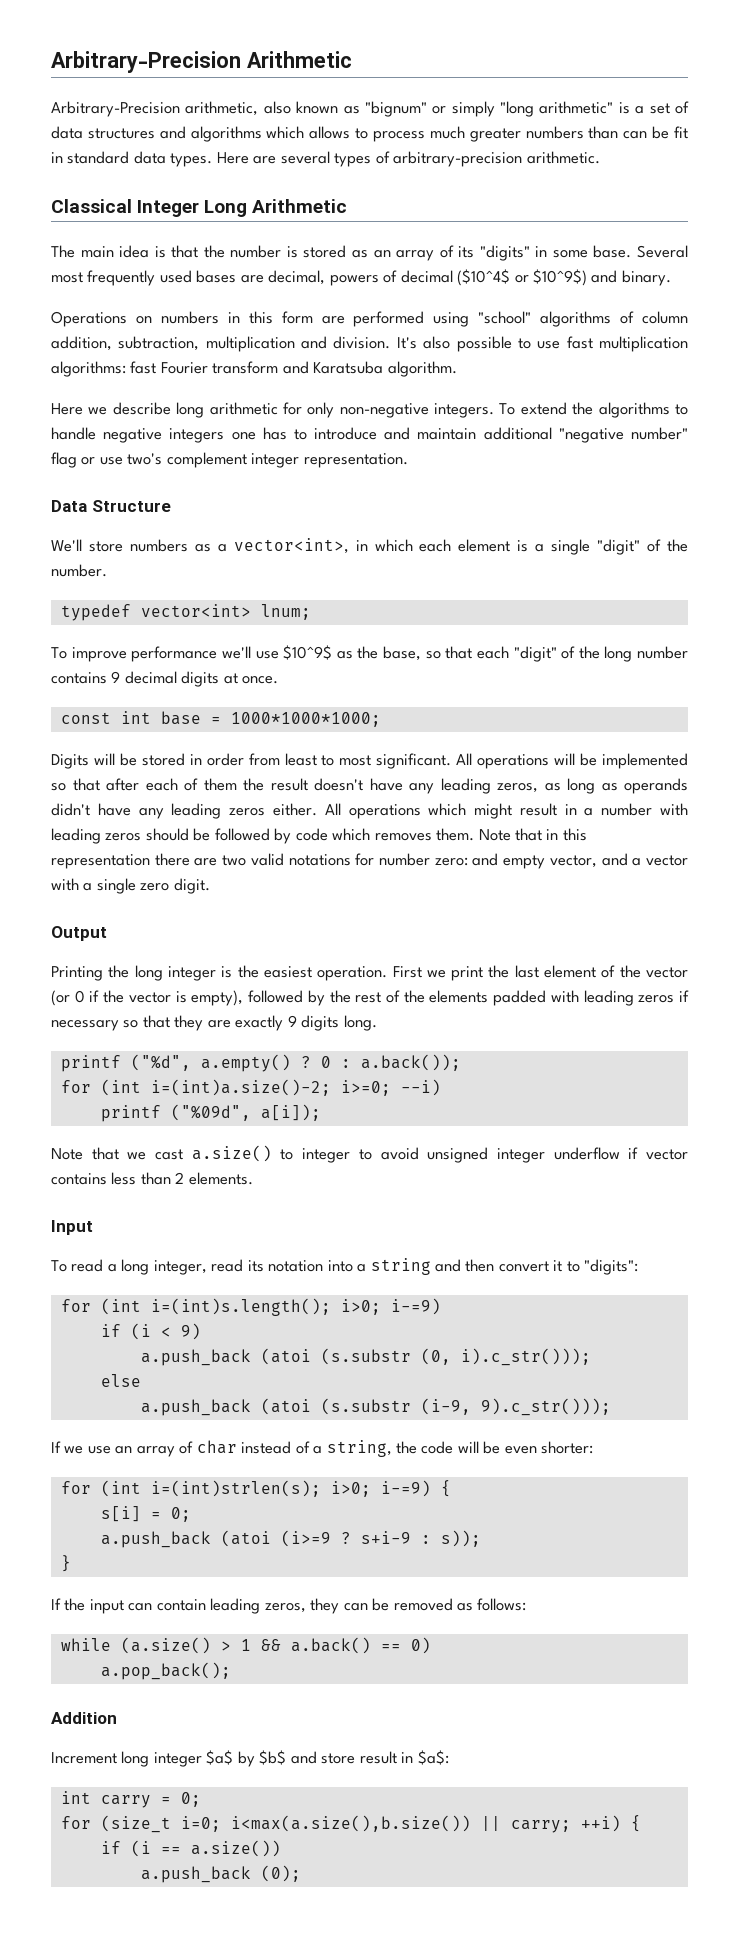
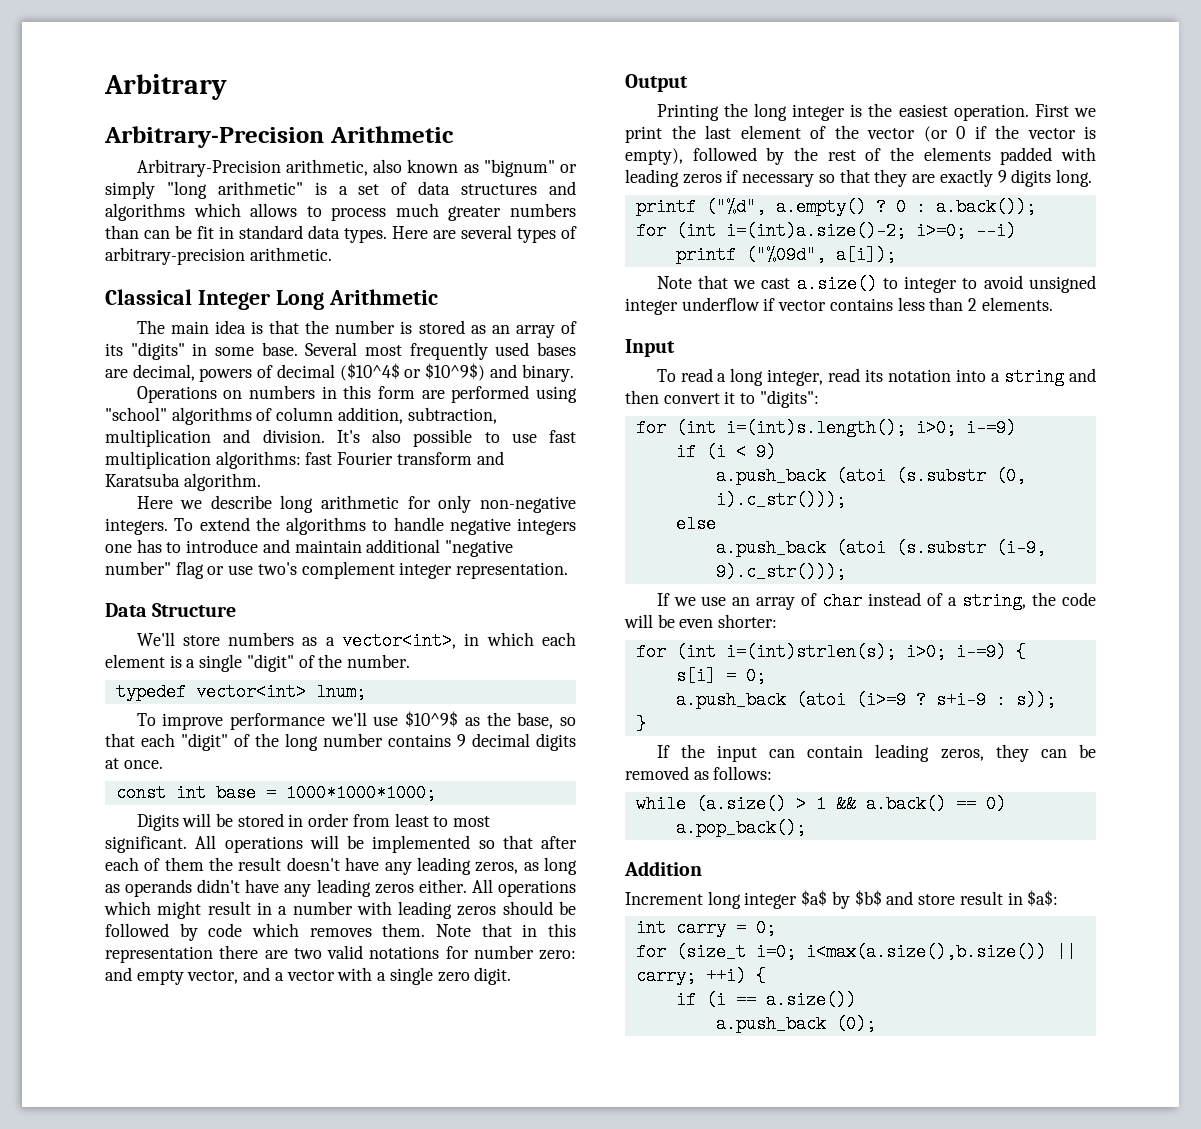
(51, 62) none -> [104,74,227,100] Arbitrary //

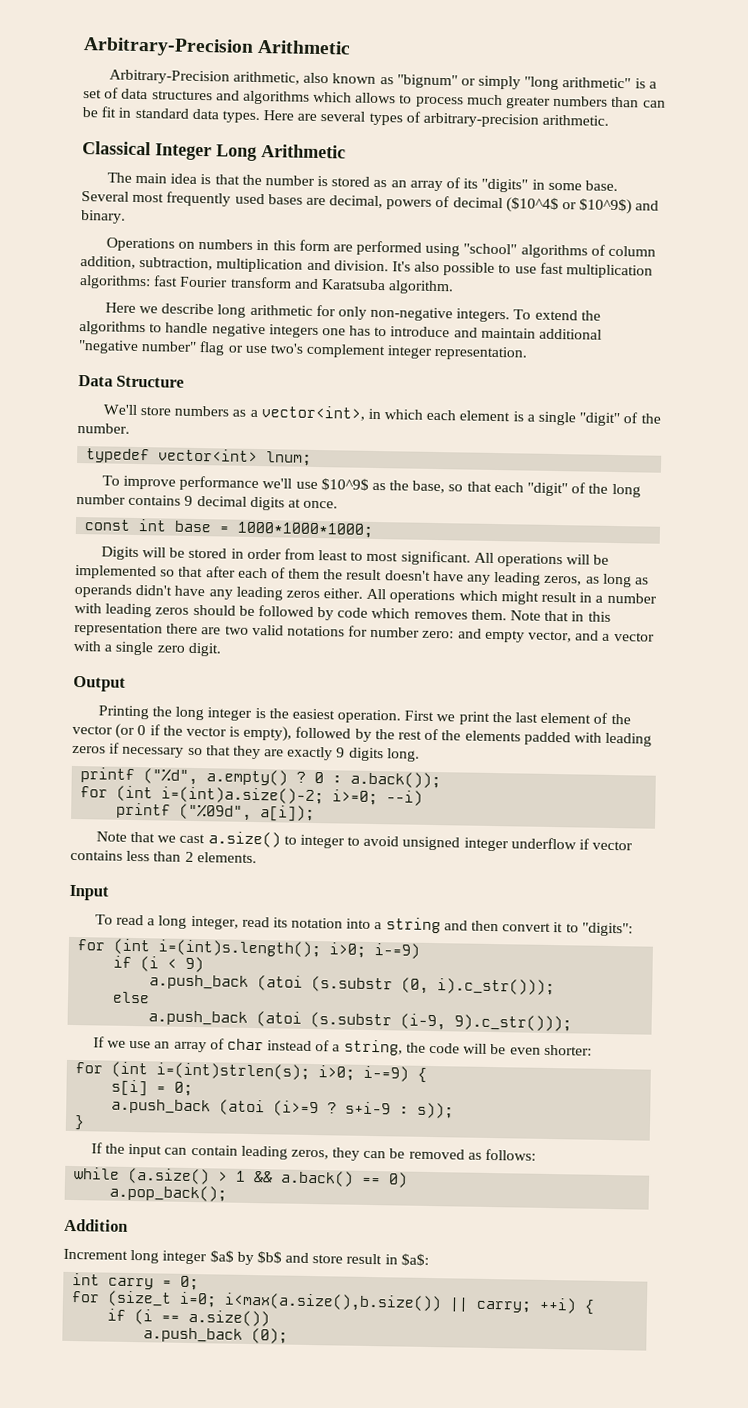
[104,74,227,100] Arbitrary // -> (83, 47) none

